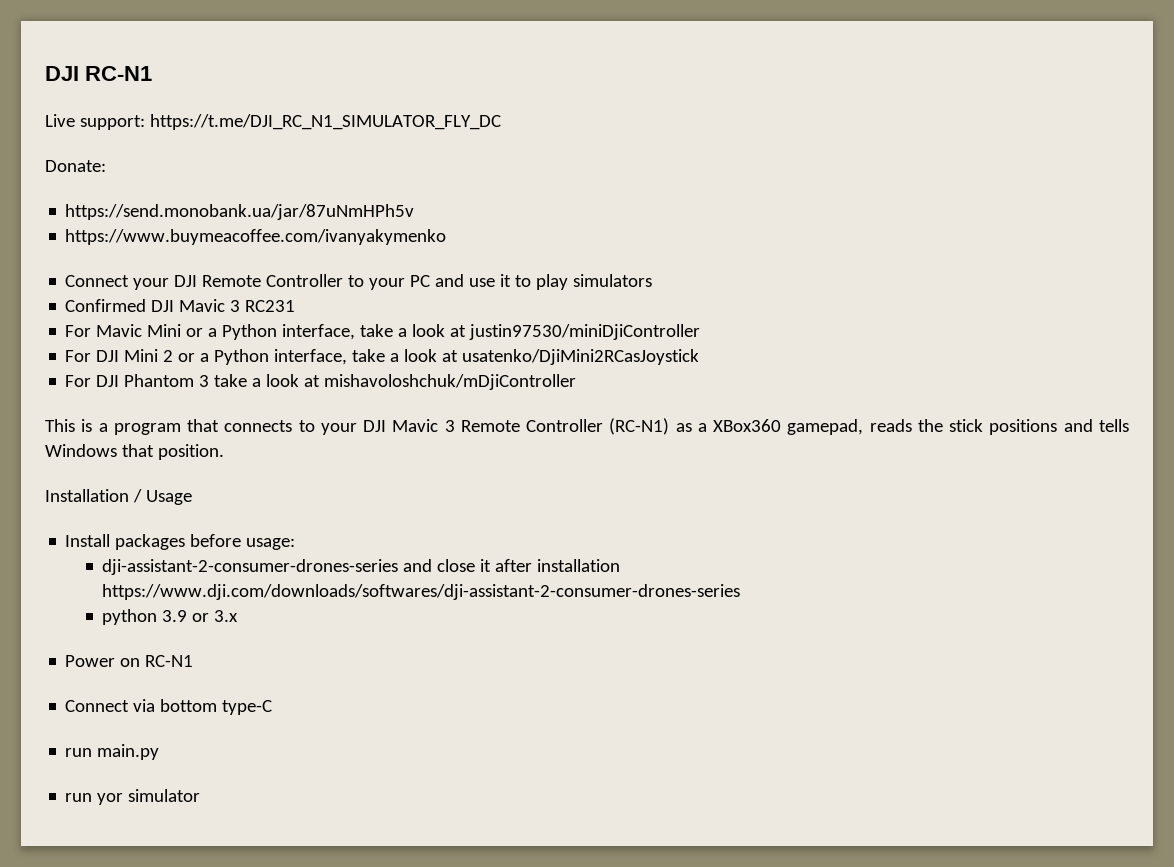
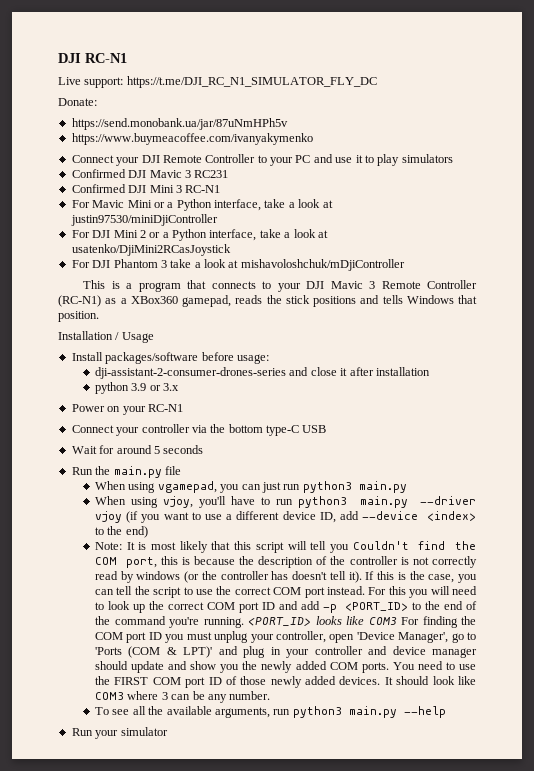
(296, 306) none -> [71,184,221,193] // Confirmed DJI Mini 3 RC-N1
[115,534,186,550] packages -> [105,352,199,364] packages/software
[102,584,741,600] https://www.dji.com/downloads/softwares/dji-assistant-2-consumer-drones-series -> (430, 371) none
(141, 662) none -> [122,406,146,415] your
[133,699,273,715] [65,744,160,760] [65,793,124,805] via bottom type-C // run main.py // run yor -> [116,424,327,436] [71,445,204,454] [71,466,181,478] [95,481,407,493] [95,496,476,508] [95,511,477,523] [95,526,148,538] [95,541,476,553] [95,556,478,568] [95,571,477,583] [95,586,478,598] [95,601,478,613] [95,616,477,628] [95,631,476,643] [95,646,477,658] [95,661,477,673] [95,676,477,688] [95,691,271,703] [95,706,446,718] [71,728,119,739] your controller via the bottom type-C USB // Wait for around 5 seconds // Run the main.py file // When using vgamepad, you can just run python3 main.py // When using vjoy, you'll have to run python3 main.py --driver vjoy (if you want to use a different device ID, add --device <index> to the end) // Note: It is most likely that this script will tell you Couldn't find the COM port, this is because the description of the controller is not correctly read by windows (or the controller has doesn't tell it). If this is the case, you can tell the script to use the correct COM port instead. For this you will need to look up the correct COM port ID and add -p <PORT_ID> to the end of the command you're running. <PORT_ID> looks like COM3 For finding the COM port ID you must unplug your controller, open 'Device Manager', go to 'Ports (COM & LPT)' and plug in your controller and device manager should update and show you the newly added COM ports. You need to use the FIRST COM port ID of those newly added devices. It should look like COM3 where 3 can be any number. // To see all the available arguments, run python3 main.py --help // Run your

